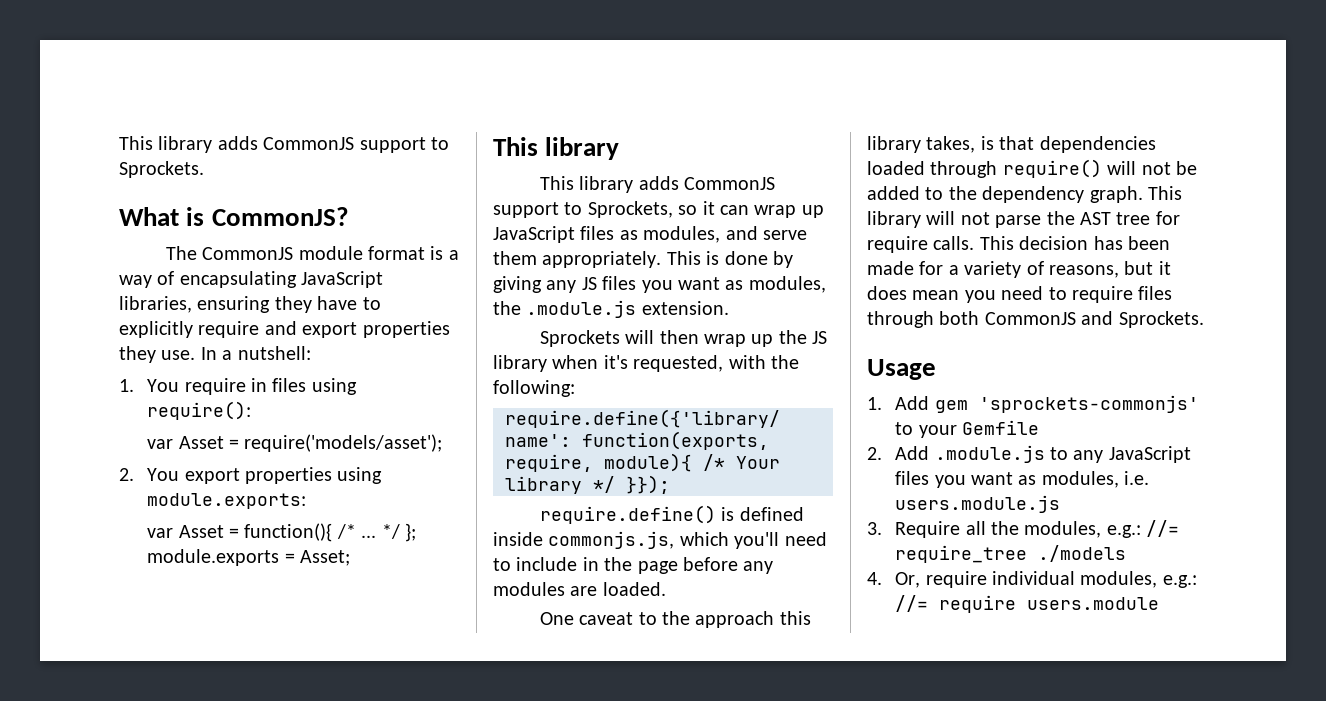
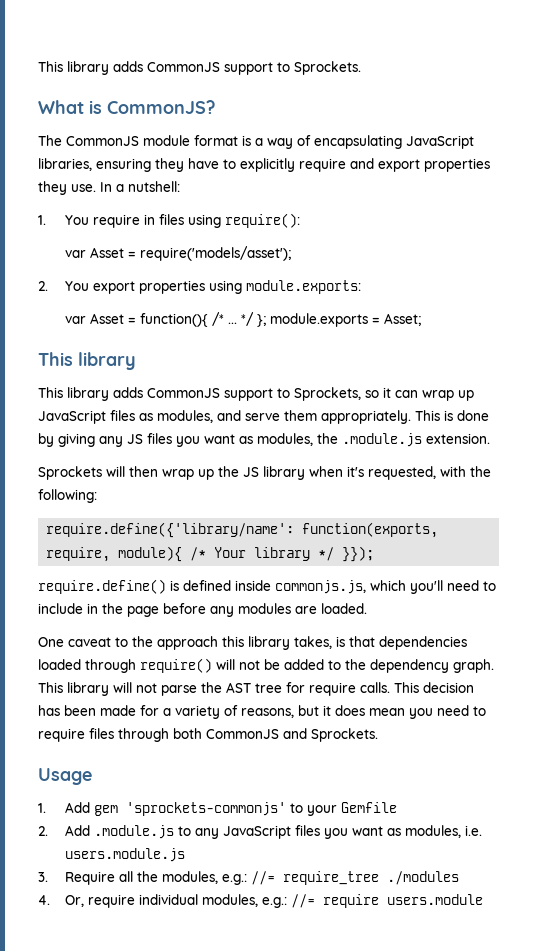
[1038,545,1127,562] ./models -> [386,871,459,885] ./modules

